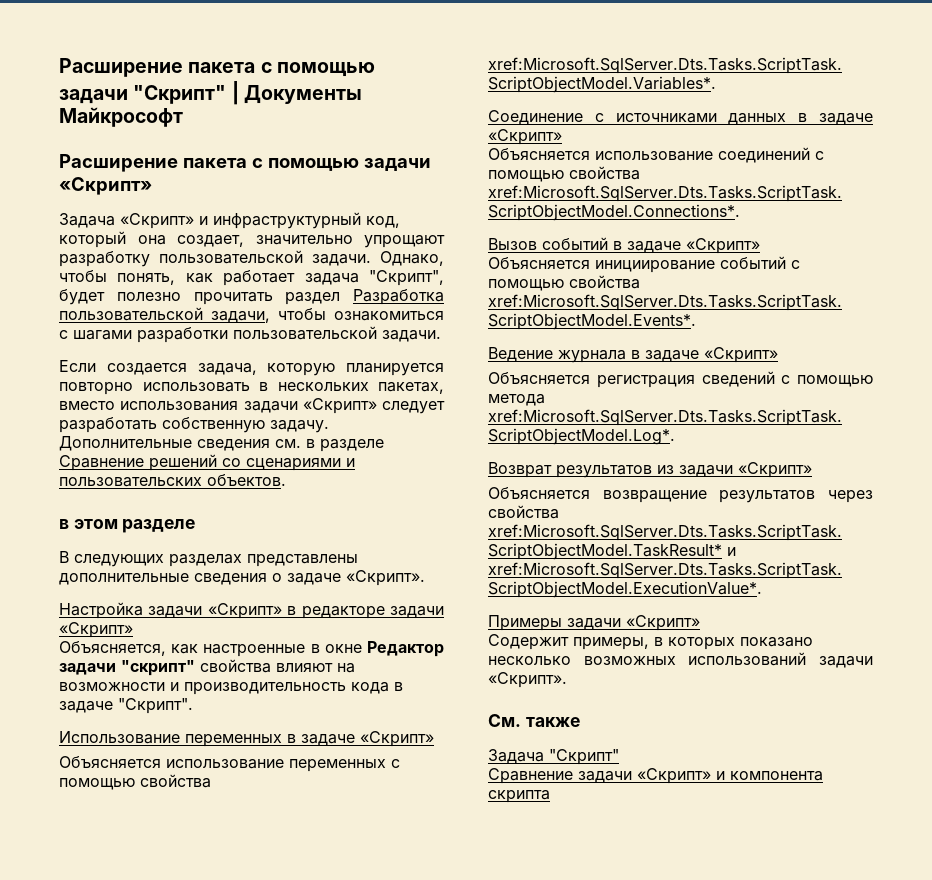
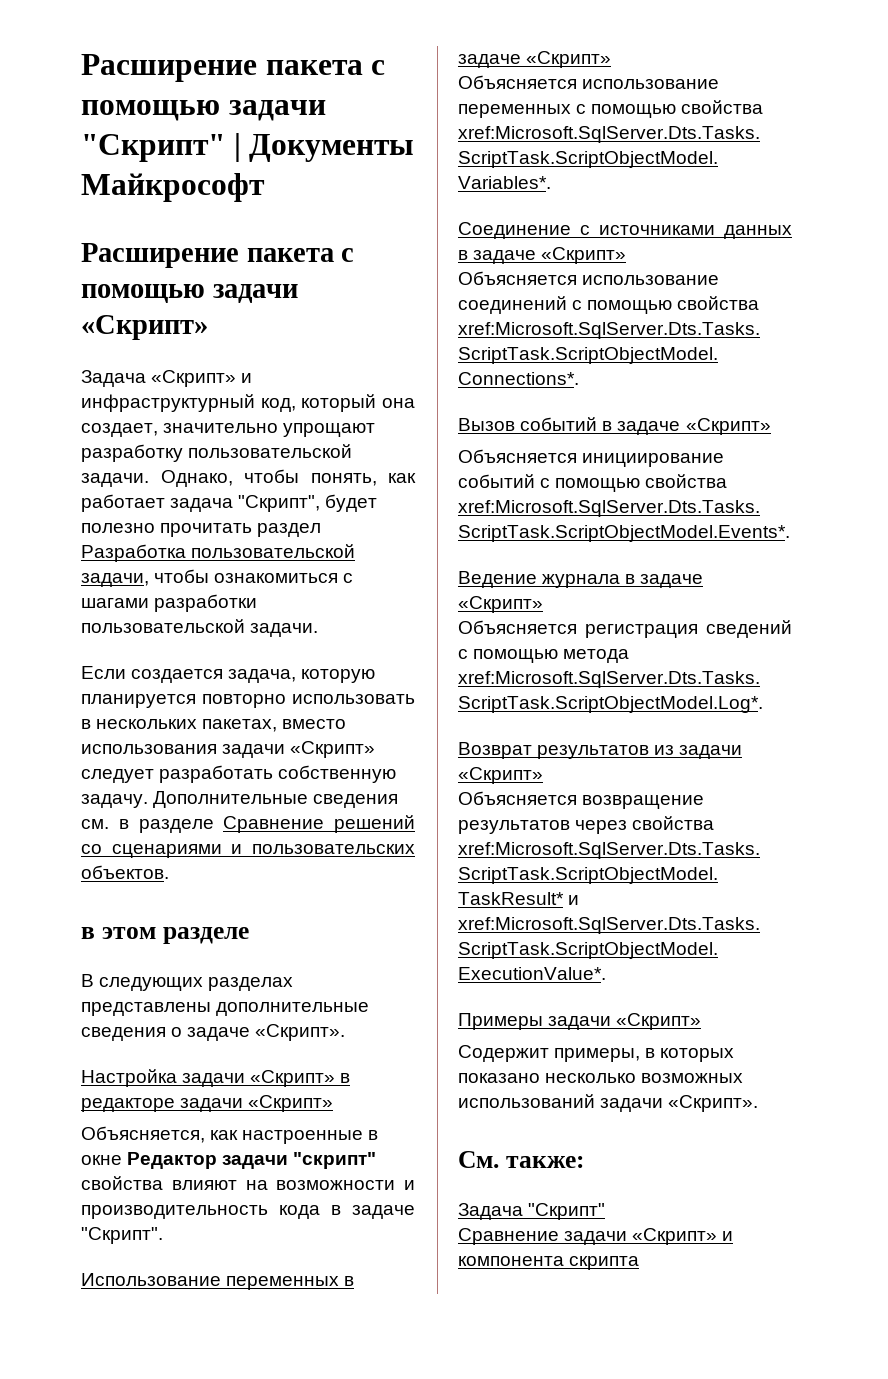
[525,717,580,727] также -> [505,1156,584,1168] также:

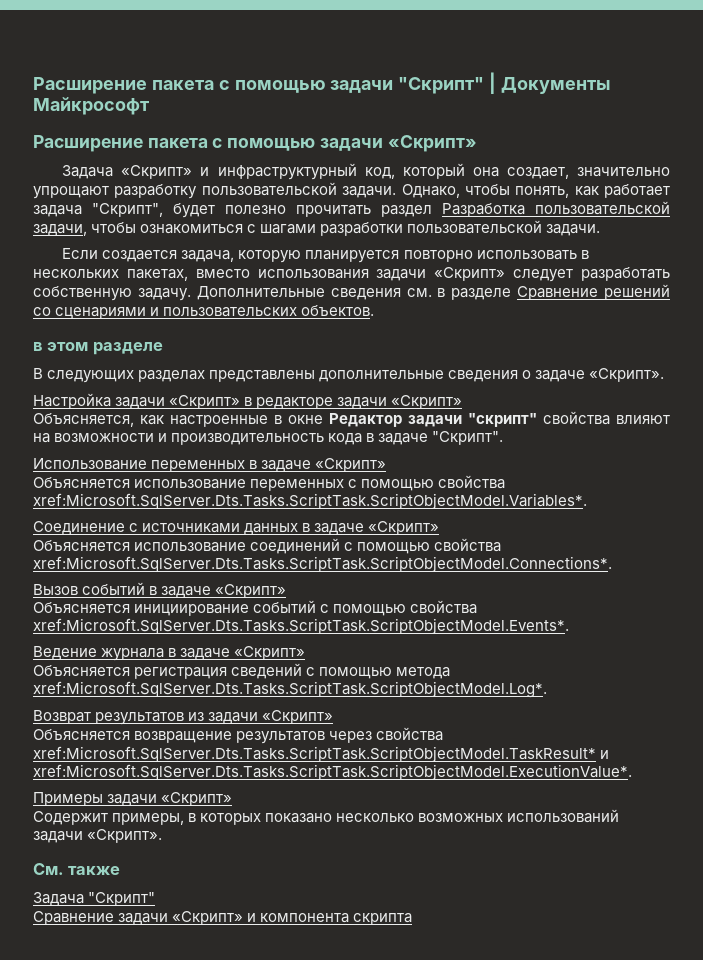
[505,1156,584,1168] также: -> [68,866,121,875] также

